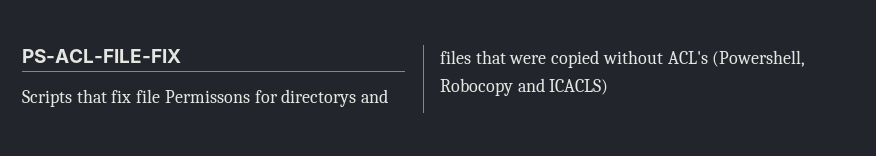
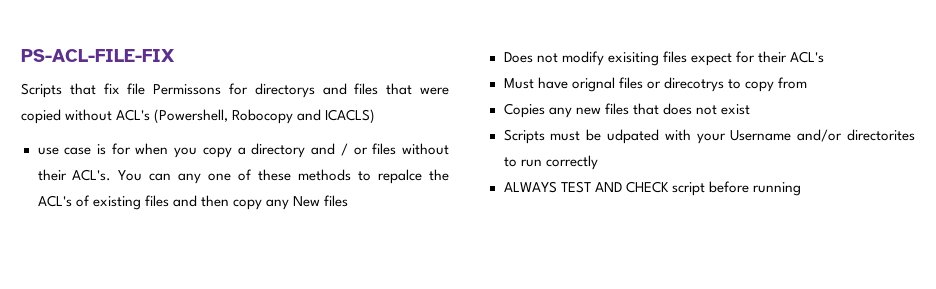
(609, 87) none -> [37,143,449,158] [37,169,449,184] [37,195,348,210] [503,51,824,66] [503,77,807,92] [503,103,750,118] [503,129,915,144] [503,155,598,170] [503,181,801,196] // use case is for when you copy a directory and / or files without their ACL's. You can any one of these methods to repalce the ACL's of existing files and then copy any New files // Does not modify exisiting files expect for their ACL's // Must have orignal files or direcotrys to copy from // Copies any new files that does not exist // Scripts must be udpated with your Username and/or directorites to run correctly // ALWAYS TEST AND CHECK script before running

